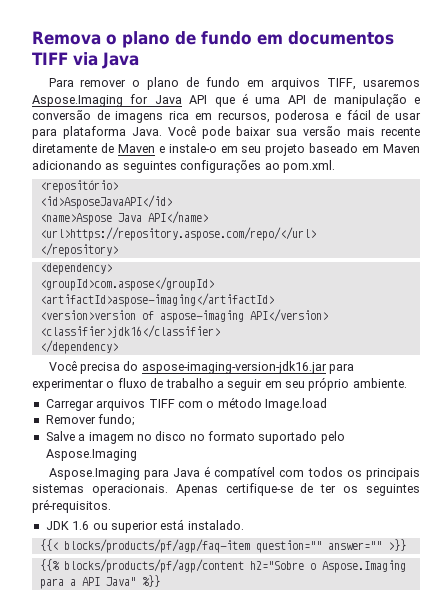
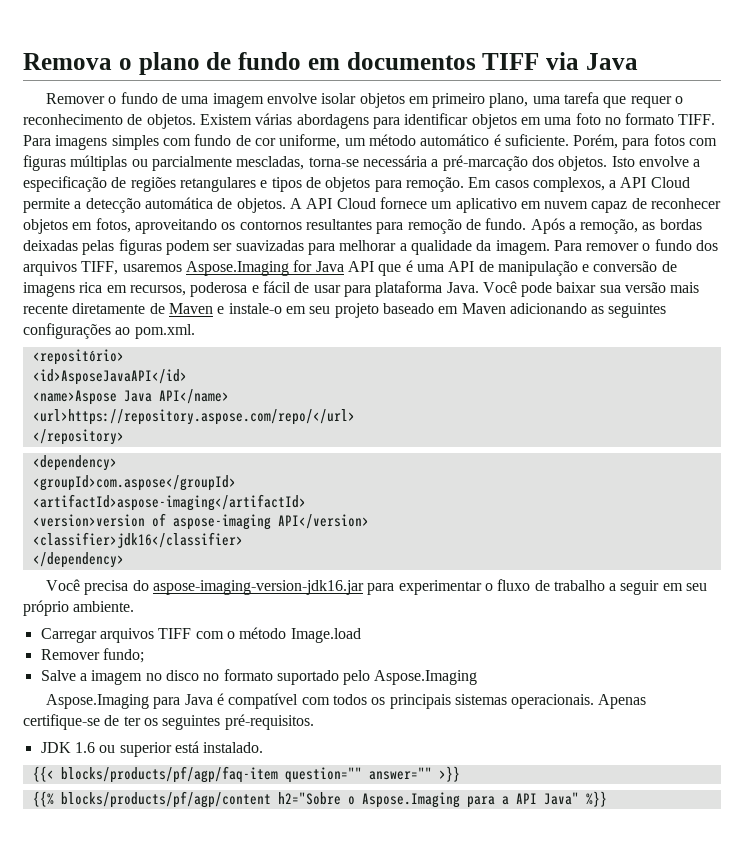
[48,77,265,90] Para remover o plano de fundo em -> [45,92,684,108] [23,113,716,129] [23,134,718,150] [23,155,701,171] [23,176,690,192] [23,197,722,213] [23,218,702,234] [23,239,719,255] Remover o fundo de uma imagem envolve isolar objetos em primeiro plano, uma tarefa que requer o reconhecimento de objetos. Existem várias abordagens para identificar objetos em uma foto no formato TIFF. Para imagens simples com fundo de cor uniforme, um método automático é suficiente. Porém, para fotos com figuras múltiplas ou parcialmente mescladas, torna-se necessária a pré-marcação dos objetos. Isto envolve a especificação de regiões retangulares e tipos de objetos para remoção. Em casos complexos, a API Cloud permite a detecção automática de objetos. A API Cloud fornece um aplicativo em nuvem capaz de reconhecer objetos em fotos, aproveitando os contornos resultantes para remoção de fundo. Após a remoção, as bordas deixadas pelas figuras podem ser suavizadas para melhorar a qualidade da imagem. Para remover o fundo dos

